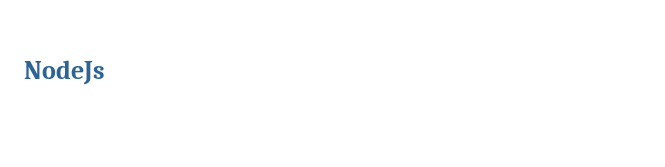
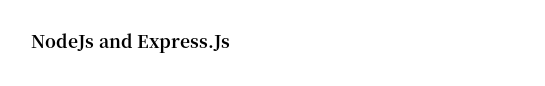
(105, 72) none -> [98,33,231,53] and Express.Js

